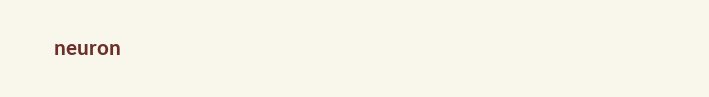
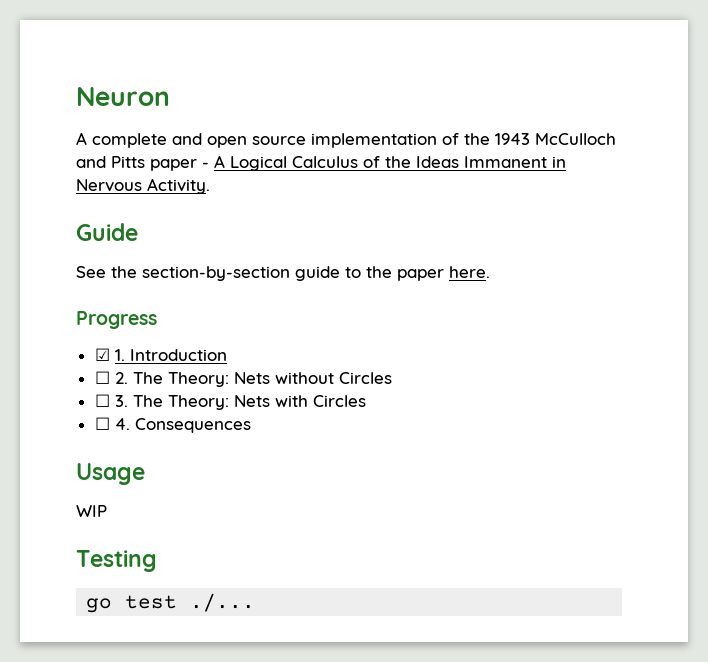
[54,44,121,55] neuron -> [76,87,170,106] [76,132,616,148] [76,155,566,171] [76,178,210,194] [76,223,138,241] [76,266,490,281] [76,311,157,329] [94,348,227,361] [94,371,392,387] [94,394,366,410] [94,417,251,433] [76,463,145,485] [76,505,107,517] [76,550,157,572] [86,593,256,613] Neuron // A complete and open source implementation of the 1943 McCulloch and Pitts paper - A Logical Calculus of the Ideas Immanent in Nervous Activity. // Guide // See the section-by-section guide to the paper here. // Progress // ☑ 1. Introduction // ☐ 2. The Theory: Nets without Circles // ☐ 3. The Theory: Nets with Circles // ☐ 4. Consequences // Usage // WIP // Testing // go test ./...

